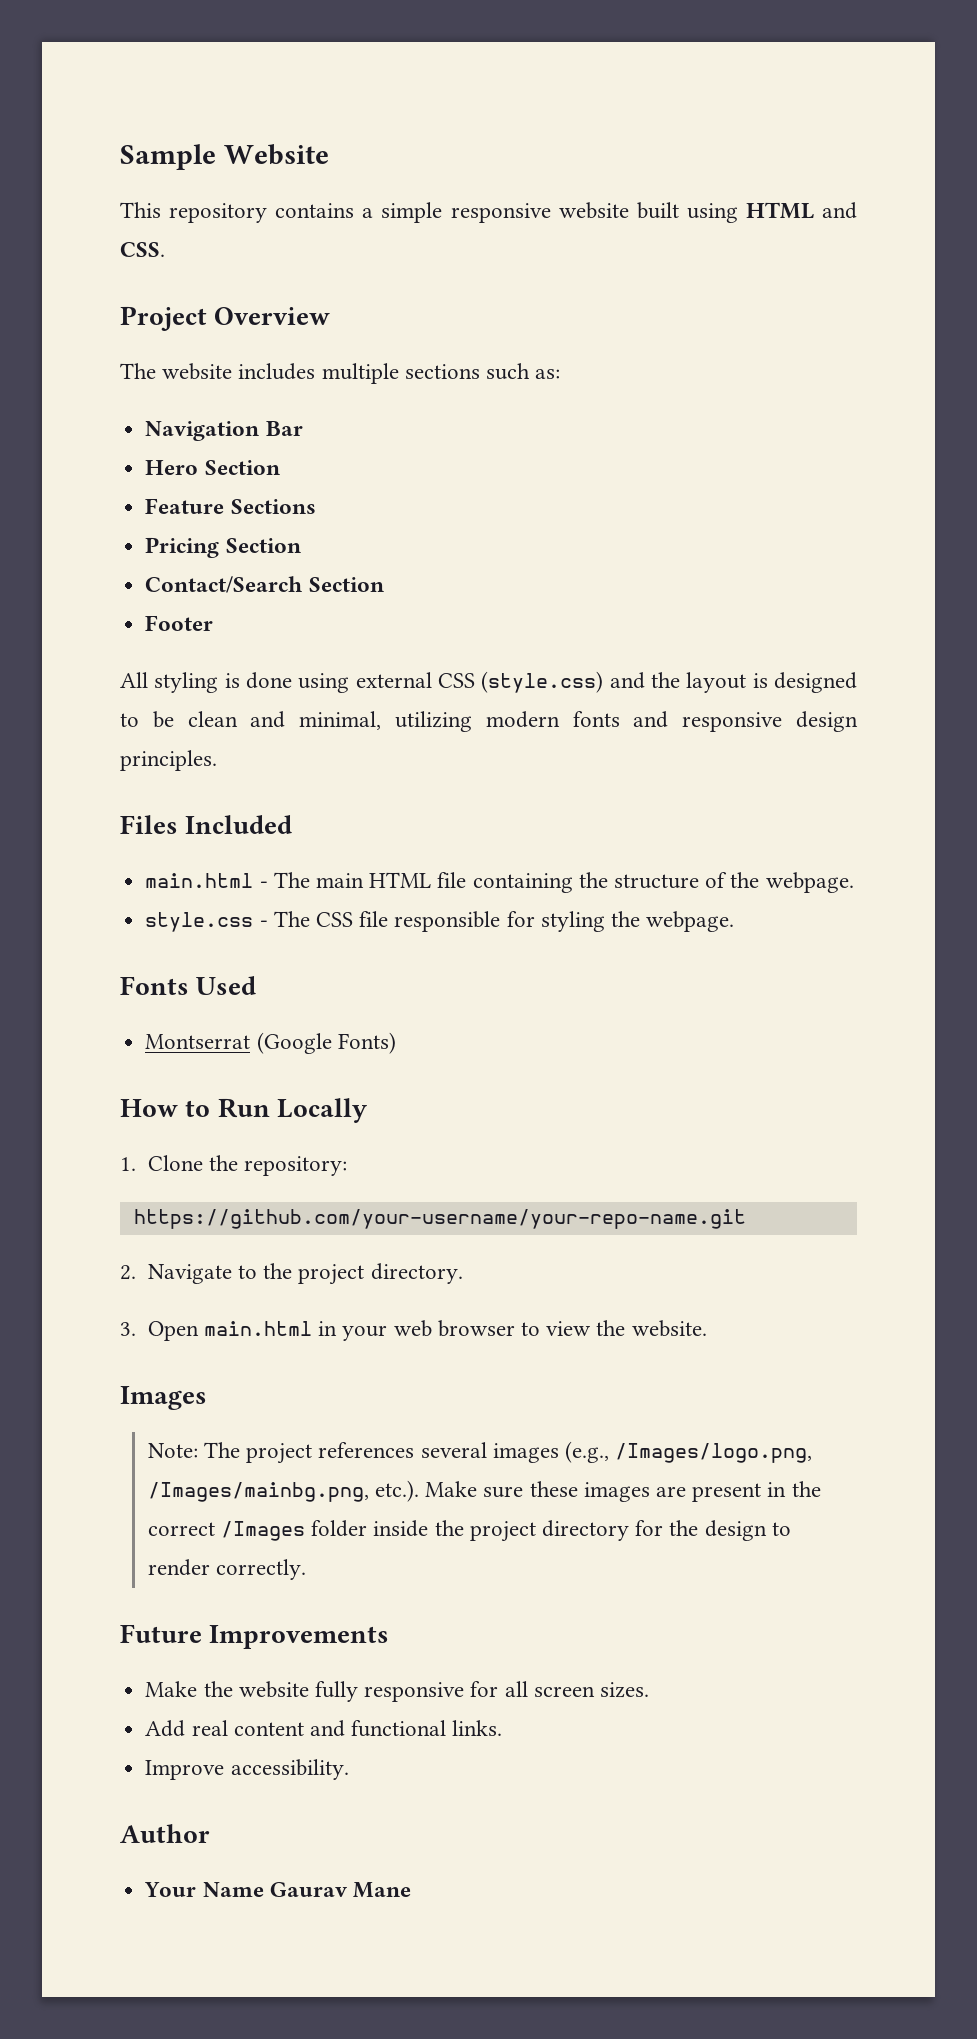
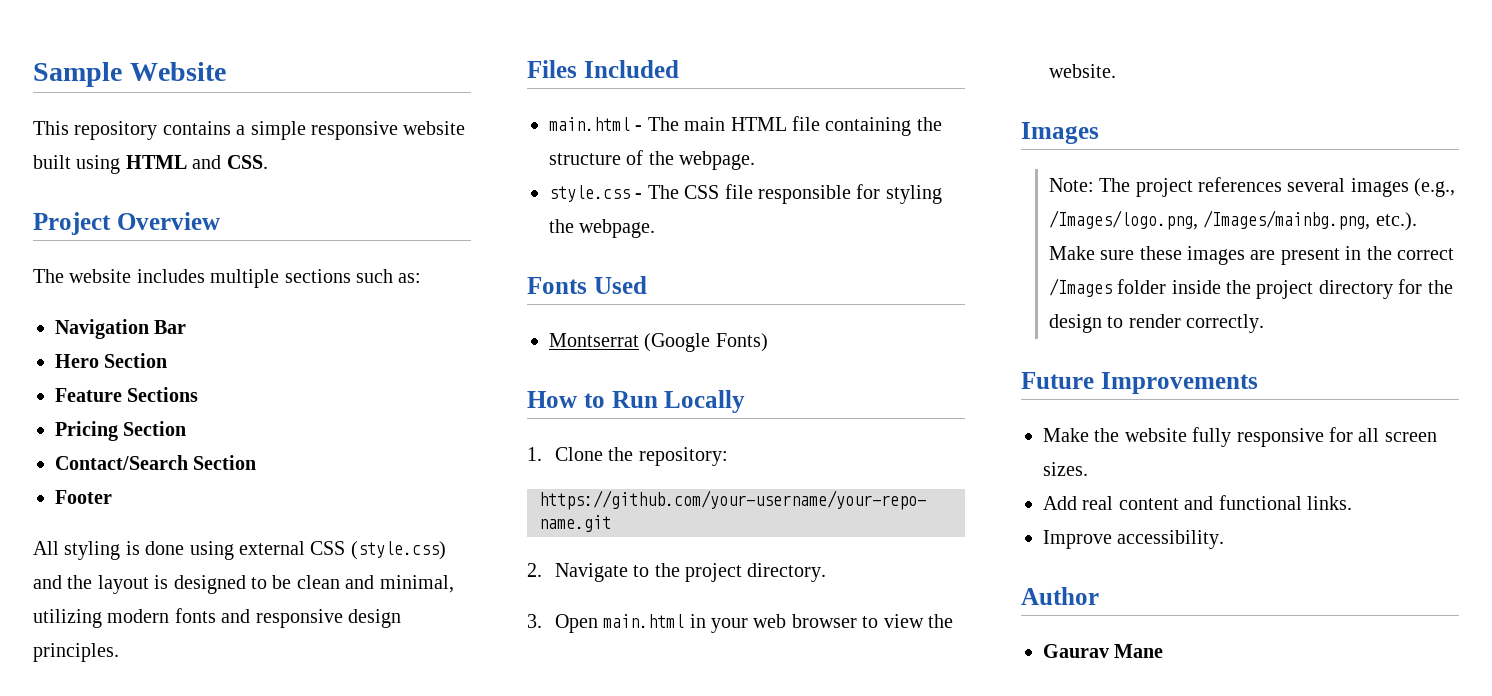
[144,1882,264,1897] Your Name -> (1099, 596) none

